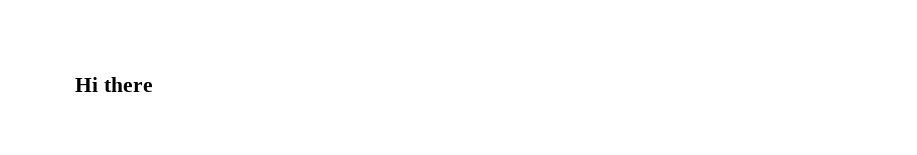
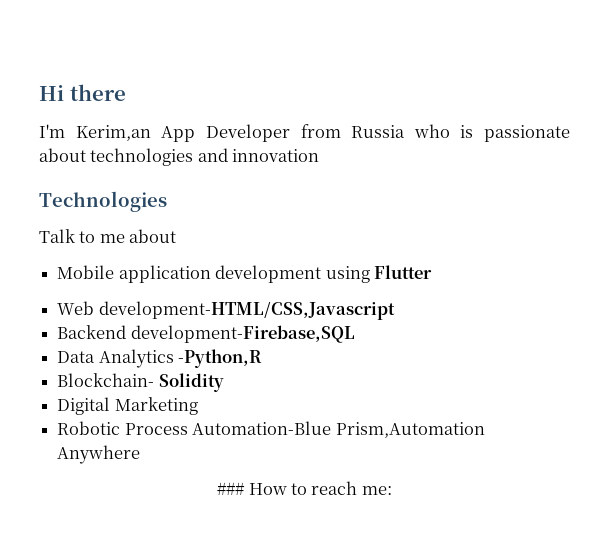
(153, 84) none -> [39,124,570,142] [39,148,320,166] [39,191,167,212] [39,229,177,243] [57,265,432,283] [57,301,395,320] [57,325,355,343] [57,349,263,368] [57,373,224,392] [57,397,198,415] [57,421,485,438] [57,445,141,464] [217,481,392,495] // I'm Kerim,an App Developer from Russia who is passionate about technologies and innovation // Technologies // Talk to me about // Mobile application development using Flutter // Web development-HTML/CSS,Javascript // Backend development-Firebase,SQL // Data Analytics -Python,R // Blockchain- Solidity // Digital Marketing // Robotic Process Automation-Blue Prism,Automation Anywhere // ### How to reach me:

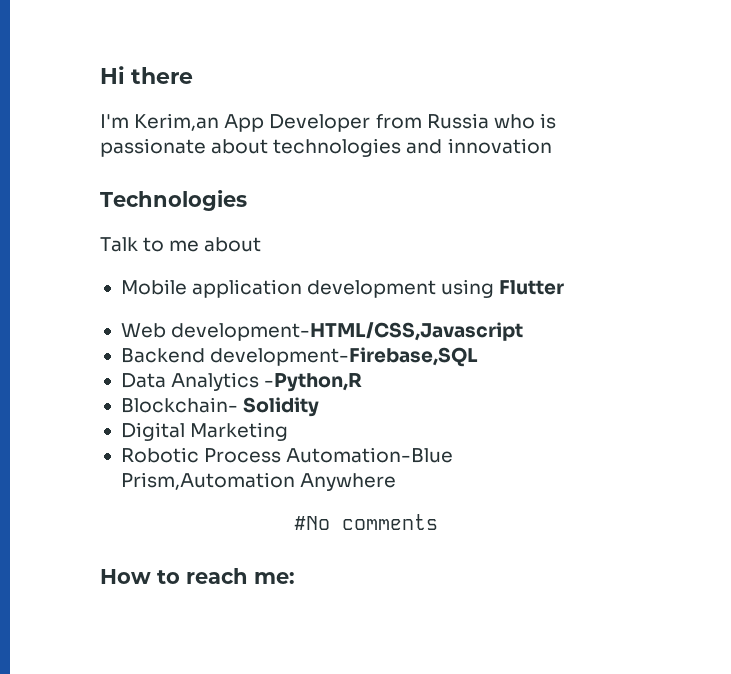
[217,482,246,495] ### -> [293,514,438,530] #No comments //

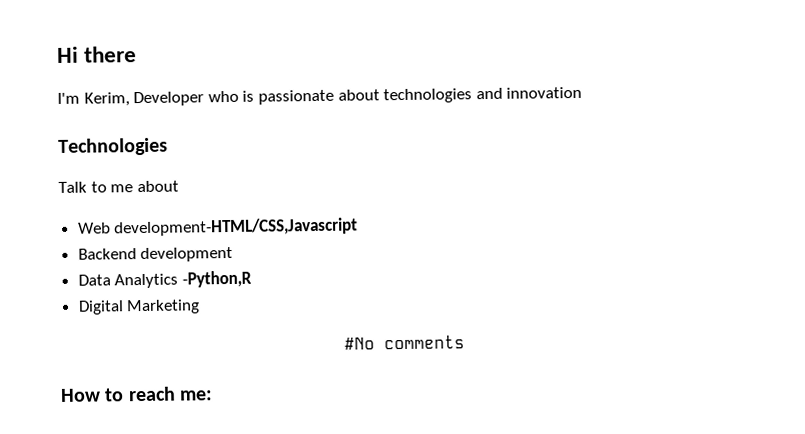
[134,113,489,132] Kerim,an App Developer from Russia -> [83,91,205,107] Kerim, Developer
[120,279,565,298] // Mobile application development using Flutter -> (179, 186) none
[210,347,479,367] development-Firebase,SQL -> [140,246,234,263] development
[120,397,320,417] // Blockchain- Solidity -> (252, 279) none
[120,447,454,463] [120,472,397,491] // Robotic Process Automation-Blue Prism,Automation Anywhere -> (201, 307) none

